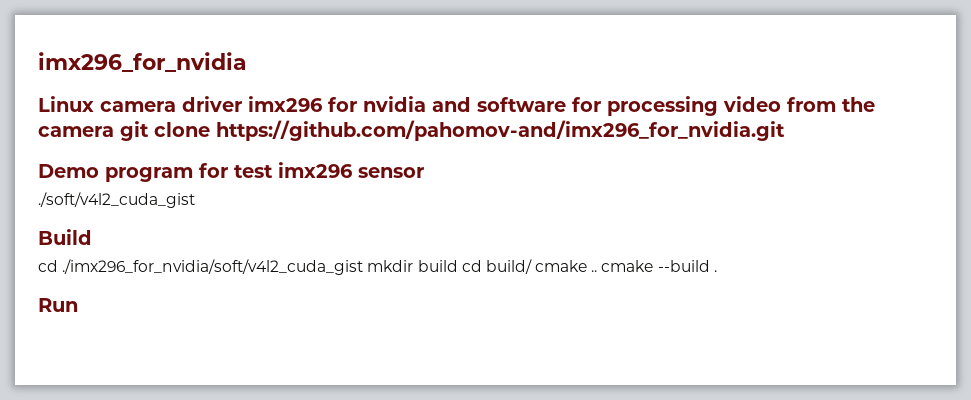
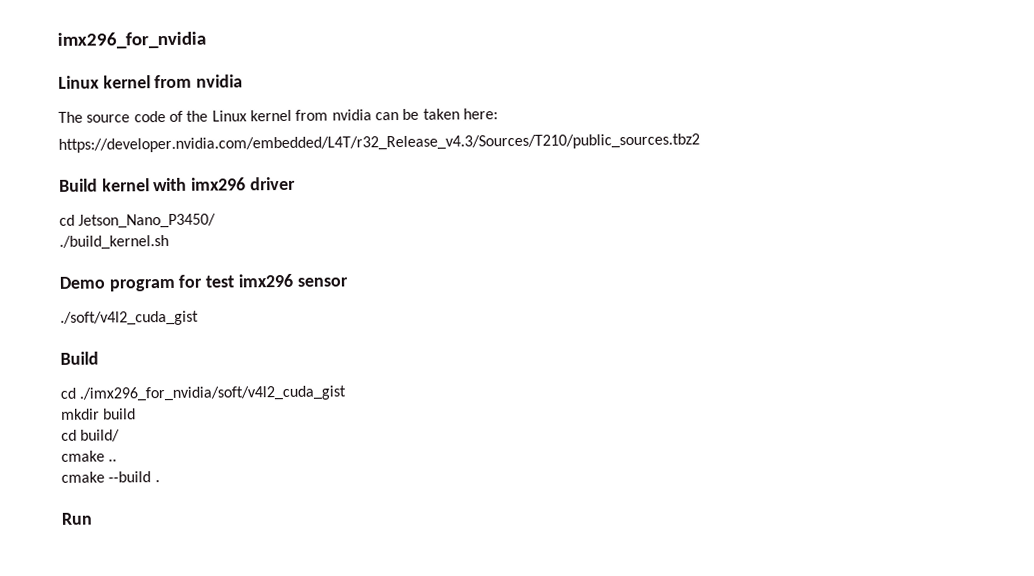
[100,96,875,116] [38,120,785,141] camera driver imx296 for nvidia and software for processing video from the camera git clone https://github.com/pahomov-and/imx296_for_nvidia.git -> [102,74,244,89] [58,108,498,123] [58,133,700,153] [59,176,296,192] [59,213,217,229] [59,234,169,250] kernel from nvidia // The source code of the Linux kernel from nvidia can be taken here: // https://developer.nvidia.com/embedded/L4T/r32_Release_v4.3/Sources/T210/public_sources.tbz2 // Build kernel with imx296 driver // cd Jetson_Nano_P3450/ // ./build_kernel.sh
(364, 267) none -> (347, 393) //
(458, 266) none -> (137, 414) //
(532, 266) none -> (121, 435) //
(598, 271) none -> (118, 460) //

